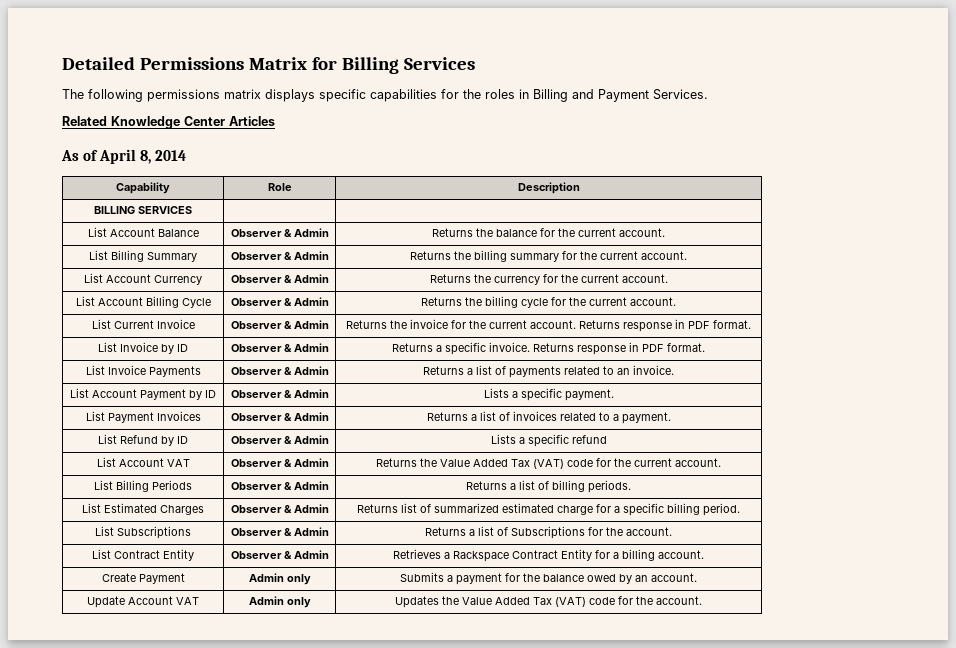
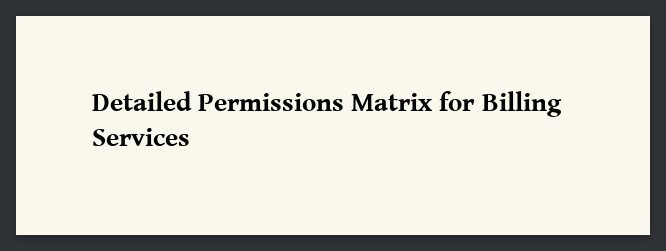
[62,89,708,102] [62,116,275,129] [61,149,186,164] [116,182,170,194] [267,183,292,191] [517,182,580,194] [94,206,192,214] [87,227,199,237] [230,228,329,237] [431,228,665,237] [89,250,197,262] [230,251,329,260] [409,250,687,262] [84,273,202,285] [230,274,329,283] [429,274,668,285] [75,296,211,308] [230,297,329,306] [420,296,676,308] [91,319,195,329] [230,320,329,329] [345,319,751,332] [98,342,188,354] [230,343,329,352] [391,342,705,355] [85,365,201,377] [230,366,329,375] [422,365,674,378] [70,388,216,400] [230,389,329,398] [483,388,614,401] [85,411,201,423] [230,412,329,421] [426,411,671,424] [98,434,188,446] [230,435,329,444] [490,434,607,447] [96,457,190,467] [230,458,329,467] [375,458,721,469] [94,480,192,492] [230,481,329,490] [465,480,631,493] [82,503,204,515] [230,504,329,513] [356,503,740,516] [95,526,191,539] [230,527,329,536] [424,526,672,539] [92,549,194,561] [230,550,329,559] [392,549,704,562] [101,573,185,584] [248,573,311,585] [399,572,697,585] [87,596,199,608] [248,596,311,608] [394,596,702,608] // The following permissions matrix displays specific capabilities for the roles in Billing and Payment Services. // Related Knowledge Center Articles // As of April 8, 2014 // Capability | Role | Description // BILLING SERVICES | | // List Account Balance | Observer & Admin | Returns the balance for the current account. // List Billing Summary | Observer & Admin | Returns the billing summary for the current account. // List Account Currency | Observer & Admin | Returns the currency for the current account. // List Account Billing Cycle | Observer & Admin | Returns the billing cycle for the current account. // List Current Invoice | Observer & Admin | Returns the invoice for the current account. Returns response in PDF format. // List Invoice by ID | Observer & Admin | Returns a specific invoice. Returns response in PDF format. // List Invoice Payments | Observer & Admin | Returns a list of payments related to an invoice. // List Account Payment by ID | Observer & Admin | Lists a specific payment. // List Payment Invoices | Observer & Admin | Returns a list of invoices related to a payment. // List Refund by ID | Observer & Admin | Lists a specific refund // List Account VAT | Observer & Admin | Returns the Value Added Tax (VAT) code for the current account. // List Billing Periods | Observer & Admin | Returns a list of billing periods. // List Estimated Charges | Observer & Admin | Returns list of summarized estimated charge for a specific billing period. // List Subscriptions | Observer & Admin | Returns a list of Subscriptions for the account. // List Contract Entity | Observer & Admin | Retrieves a Rackspace Contract Entity for a billing account. // Create Payment | Admin only | Submits a payment for the balance owed by an account. // Update Account VAT | Admin only | Updates the Value Added Tax (VAT) code for the account. -> (190, 137) none

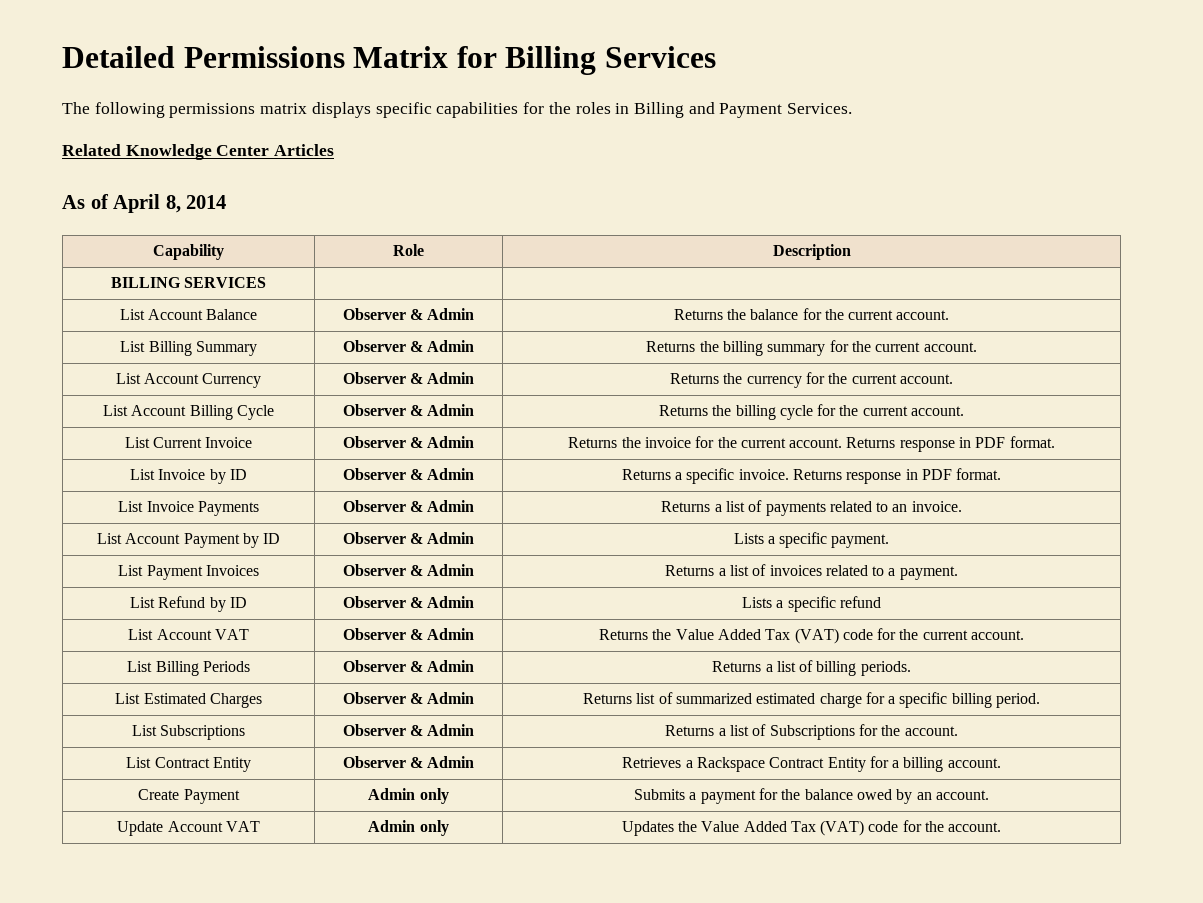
(190, 137) none -> [62,102,853,118] [62,144,335,160] [62,194,227,213] [153,244,224,260] [393,244,424,256] [772,244,851,260] [110,277,267,288] [119,309,258,320] [342,308,475,320] [673,308,950,320] [120,341,257,356] [342,340,475,352] [646,340,977,356] [115,373,262,388] [342,372,475,384] [670,372,953,388] [103,405,274,420] [342,404,475,416] [658,404,965,420] [124,437,253,448] [342,436,475,448] [568,436,1055,452] [130,469,247,484] [342,468,475,480] [621,468,1002,484] [118,501,259,516] [342,500,475,512] [661,500,962,516] [96,533,281,548] [342,532,475,544] [733,532,890,548] [118,565,259,580] [342,564,475,576] [665,564,958,580] [130,596,247,612] [342,596,475,608] [742,596,881,612] [128,629,249,640] [342,628,475,640] [598,628,1025,644] [127,661,250,676] [342,660,475,672] [712,660,911,676] [115,693,262,708] [342,692,475,704] [582,692,1041,708] [131,725,246,740] [342,724,475,736] [665,724,958,740] [126,757,251,772] [342,756,475,768] [622,756,1001,772] [138,789,240,804] [368,788,449,804] [634,788,989,804] [117,821,260,836] [368,820,449,836] [621,820,1002,836] // The following permissions matrix displays specific capabilities for the roles in Billing and Payment Services. // Related Knowledge Center Articles // As of April 8, 2014 // Capability | Role | Description // BILLING SERVICES | | // List Account Balance | Observer & Admin | Returns the balance for the current account. // List Billing Summary | Observer & Admin | Returns the billing summary for the current account. // List Account Currency | Observer & Admin | Returns the currency for the current account. // List Account Billing Cycle | Observer & Admin | Returns the billing cycle for the current account. // List Current Invoice | Observer & Admin | Returns the invoice for the current account. Returns response in PDF format. // List Invoice by ID | Observer & Admin | Returns a specific invoice. Returns response in PDF format. // List Invoice Payments | Observer & Admin | Returns a list of payments related to an invoice. // List Account Payment by ID | Observer & Admin | Lists a specific payment. // List Payment Invoices | Observer & Admin | Returns a list of invoices related to a payment. // List Refund by ID | Observer & Admin | Lists a specific refund // List Account VAT | Observer & Admin | Returns the Value Added Tax (VAT) code for the current account. // List Billing Periods | Observer & Admin | Returns a list of billing periods. // List Estimated Charges | Observer & Admin | Returns list of summarized estimated charge for a specific billing period. // List Subscriptions | Observer & Admin | Returns a list of Subscriptions for the account. // List Contract Entity | Observer & Admin | Retrieves a Rackspace Contract Entity for a billing account. // Create Payment | Admin only | Submits a payment for the balance owed by an account. // Update Account VAT | Admin only | Updates the Value Added Tax (VAT) code for the account.

